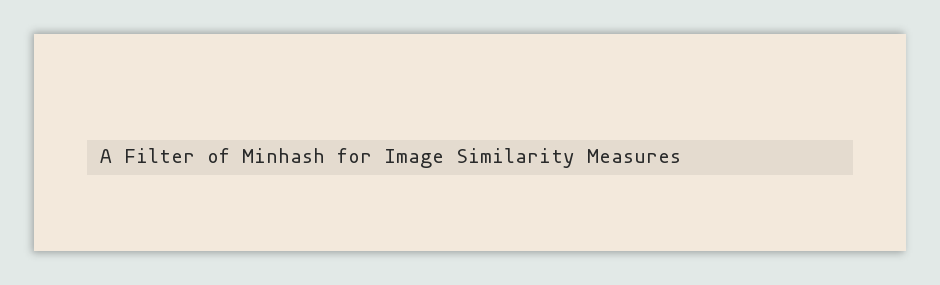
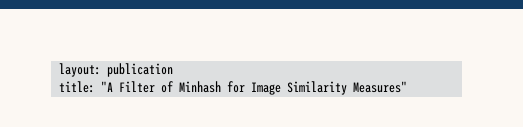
[99,149,112,163] A -> [59,63,174,77] [59,81,114,93] layout: publication // title: "A
[586,149,681,163] Measures -> [353,81,408,93] Measures"

